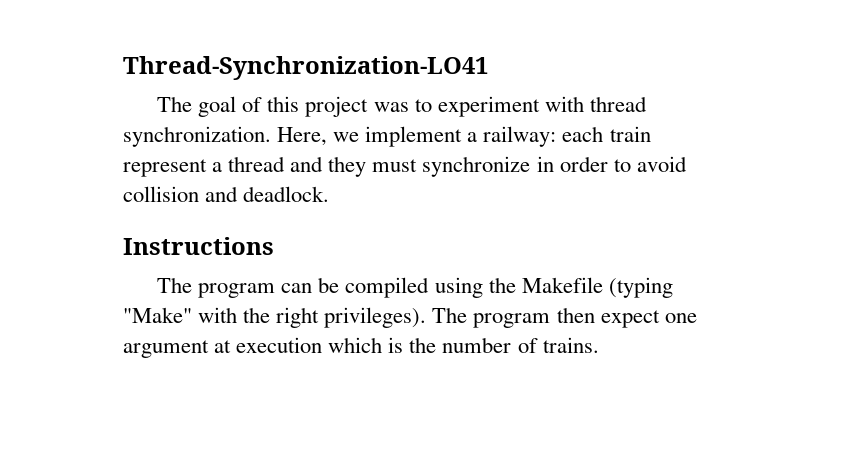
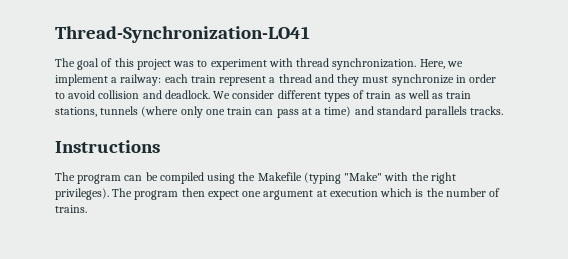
(330, 194) none -> [213,90,472,102] [55,106,504,118] We consider different types of train as well as train stations, tunnels (where only one train can pass at a time) and standard parallels tracks.

